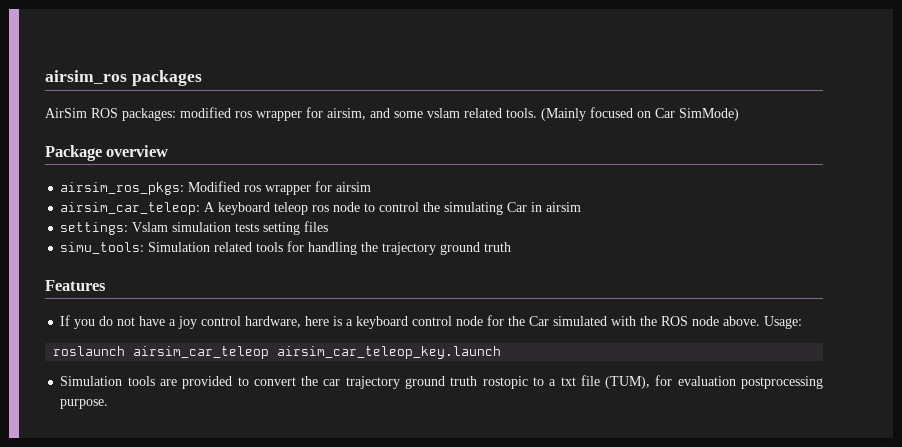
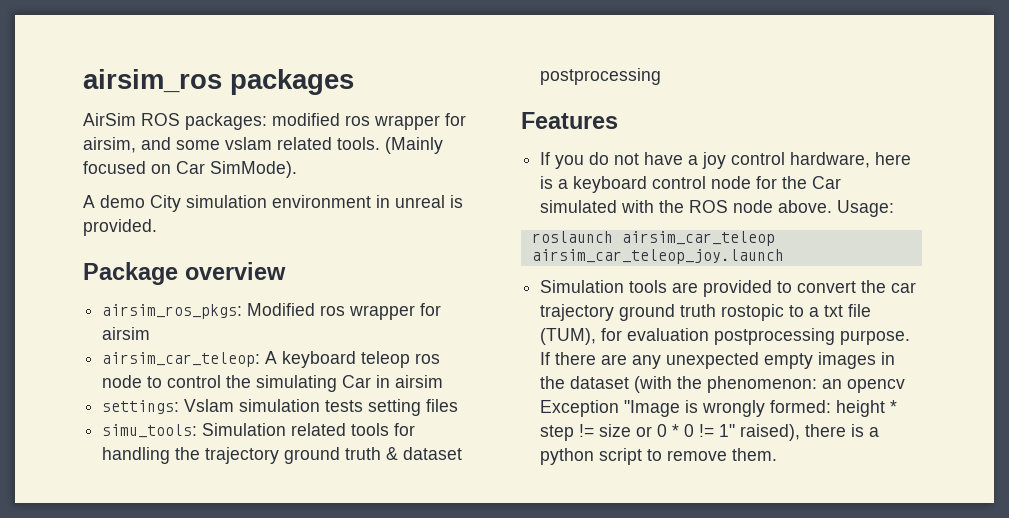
[679,108,739,121] SimMode) -> [210,161,297,178] [83,195,463,212] [83,219,157,236] SimMode). // A demo City simulation environment in unreal is provided.
(512, 247) none -> [386,447,463,460] [540,68,662,85] & dataset postprocessing
[277,346,502,359] airsim_car_teleop_key.launch -> [531,249,784,264] airsim_car_teleop_joy.launch
(109, 404) none -> [540,352,896,369] [540,376,906,393] [540,400,898,417] [540,424,880,441] [540,448,778,465] If there are any unexpected empty images in the dataset (with the phenomenon: an opencv Exception "Image is wrongly formed: height * step != size or 0 * 0 != 1" raised), there is a python script to remove them.

